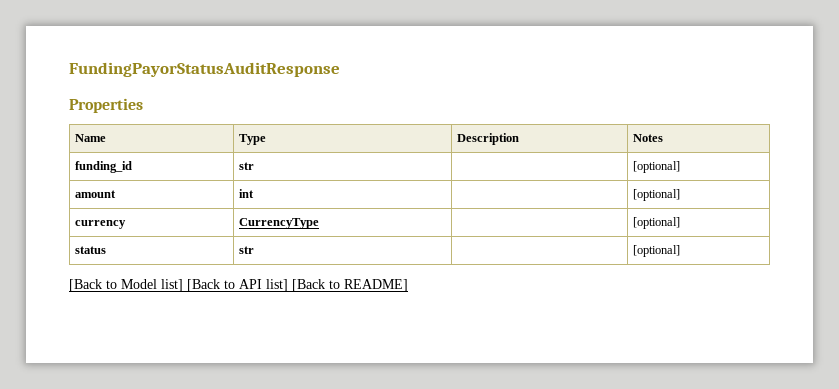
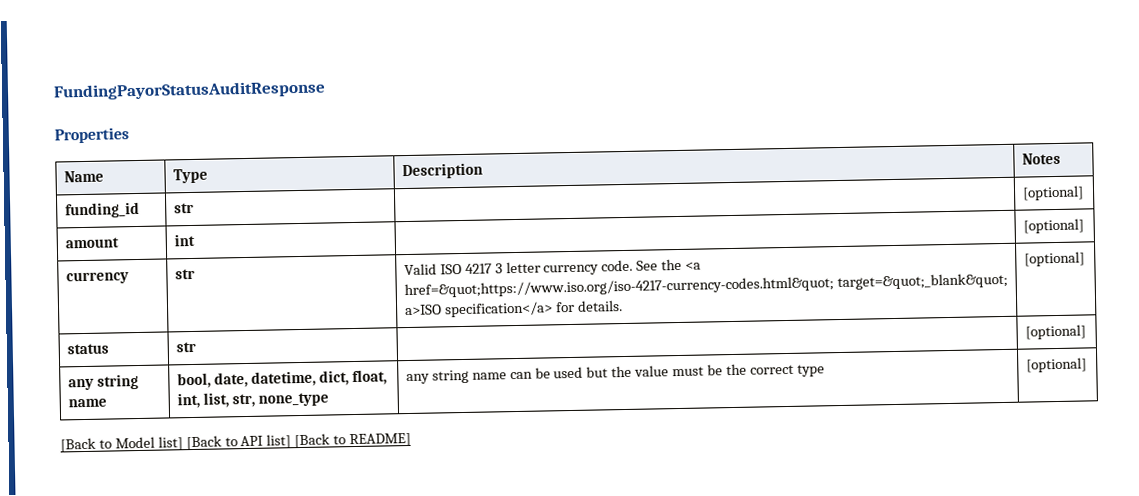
[239,218,320,229] [633,217,681,229] [75,246,107,254] [239,246,255,254] CurrencyType | | [optional] // status | str | -> [174,268,195,280] [403,258,702,276] [403,272,1008,299] [404,300,623,318] [1023,251,1085,267] [66,343,109,355] [175,341,196,353] [1024,324,1086,340] [67,373,139,391] [67,398,107,408] [176,369,387,389] [176,392,329,409] [405,363,825,385] str | Valid ISO 4217 3 letter currency code. See the <a href=&quot;https://www.iso.org/iso-4217-currency-codes.html&quot; target=&quot;_blank&quot; a>ISO specification</a> for details. | [optional] // status | str | | [optional] // any string name | bool, date, datetime, dict, float, int, list, str, none_type | any string name can be used but the value must be the correct type

